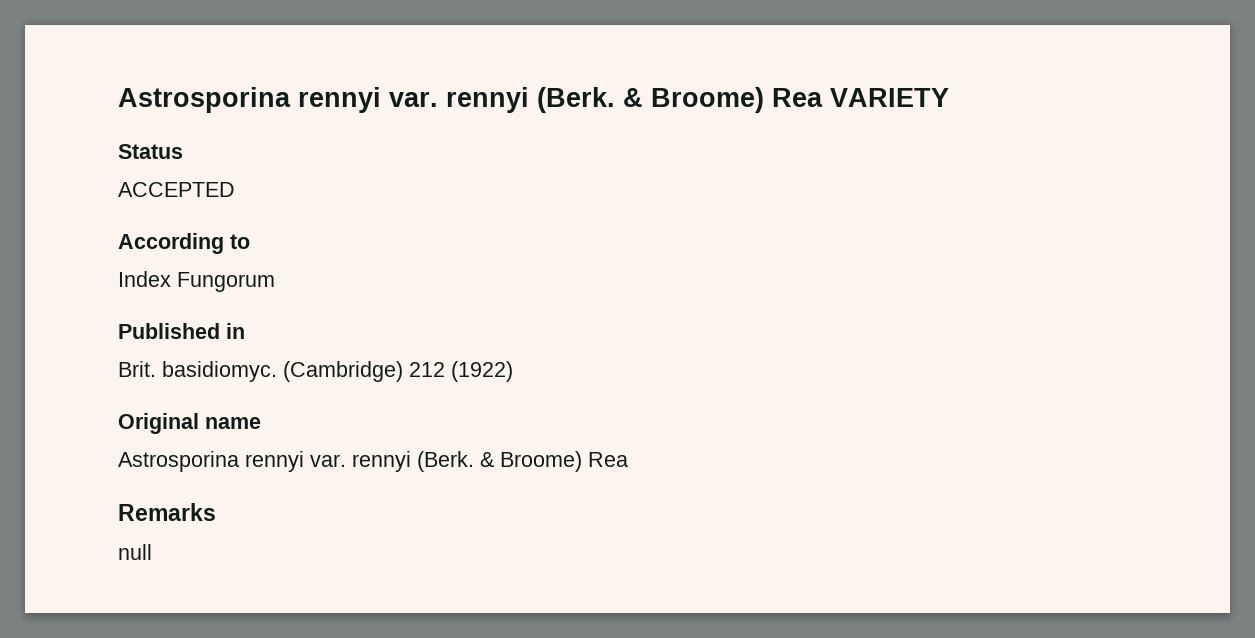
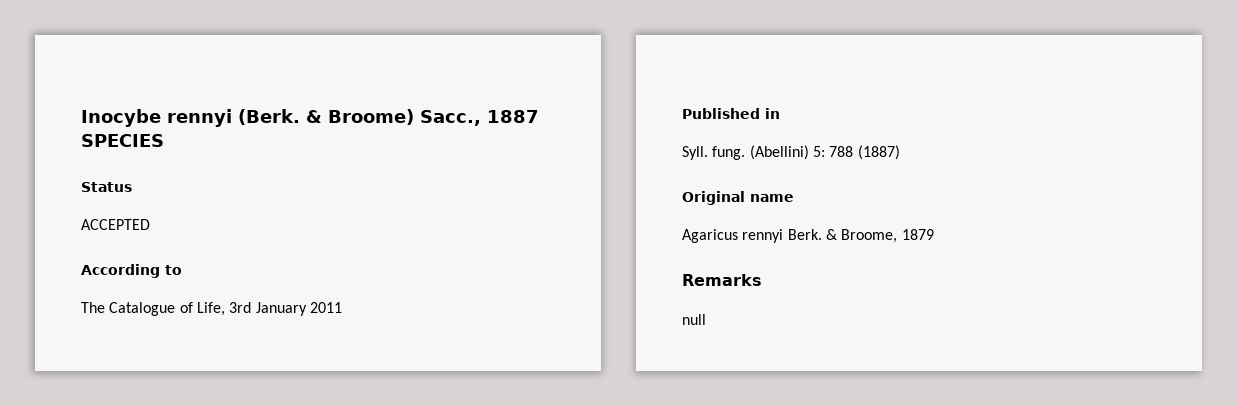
[118,87,949,113] Astrosporina rennyi var. rennyi (Berk. & Broome) Rea VARIETY -> [81,109,539,127] [81,134,164,147] Inocybe rennyi (Berk. & Broome) Sacc., 1887 SPECIES
[118,271,275,292] [118,323,245,339] [118,361,513,382] [118,413,261,434] [118,451,628,472] Index Fungorum // Published in // Brit. basidiomyc. (Cambridge) 212 (1922) // Original name // Astrosporina rennyi var. rennyi (Berk. & Broome) Rea -> [81,302,342,316] [682,108,780,119] [682,145,900,160] [682,191,794,205] [682,229,934,243] The Catalogue of Life, 3rd January 2011 // Published in // Syll. fung. (Abellini) 5: 788 (1887) // Original name // Agaricus rennyi Berk. & Broome, 1879

